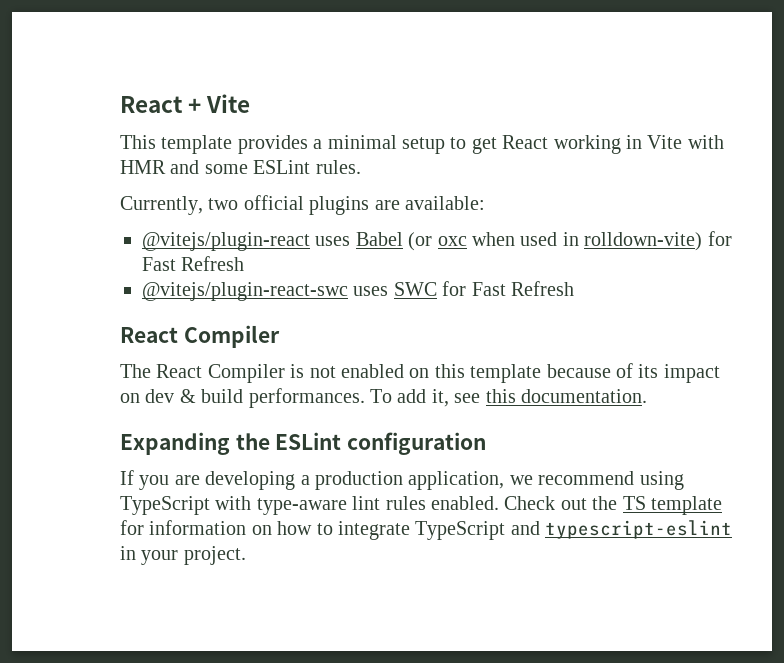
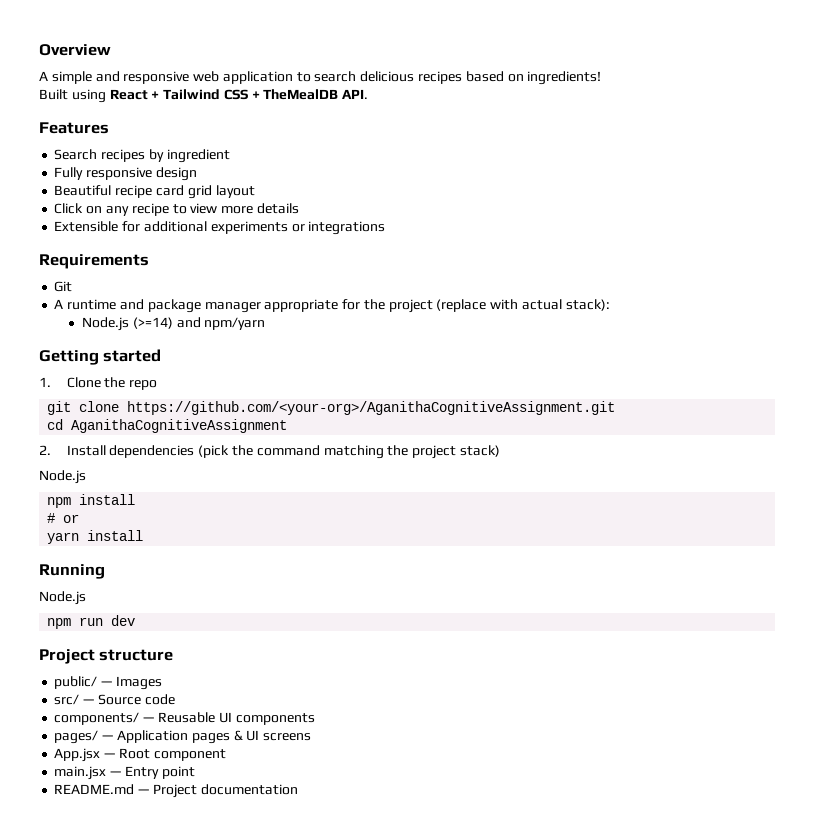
[120,94,251,113] [120,135,724,154] [120,160,361,174] [120,195,485,215] [142,231,732,251] [142,256,245,271] [142,281,574,301] [120,325,280,348] [120,363,720,383] [120,388,647,408] [120,432,487,455] [120,470,684,490] [120,496,722,515] [120,520,733,540] [120,546,246,565] React + Vite // This template provides a minimal setup to get React working in Vite with HMR and some ESLint rules. // Currently, two official plugins are available: // @vitejs/plugin-react uses Babel (or oxc when used in rolldown-vite) for Fast Refresh // @vitejs/plugin-react-swc uses SWC for Fast Refresh // React Compiler // The React Compiler is not enabled on this template because of its impact on dev & build performances. To add it, see this documentation. // Expanding the ESLint configuration // If you are developing a production application, we recommend using TypeScript with type-aware lint rules enabled. Check out the TS template for information on how to integrate TypeScript and typescript-eslint in your project. -> [39,44,111,56] [39,71,602,85] [39,89,369,103] [39,122,109,134] [54,149,230,163] [54,167,197,181] [54,185,255,199] [54,203,299,216] [54,221,386,235] [39,254,149,269] [54,281,73,292] [54,299,610,313] [82,317,266,331] [39,349,162,365] [39,377,158,390] [47,401,616,415] [47,419,288,433] [39,445,500,459] [39,470,86,484] [47,494,136,508] [47,513,80,523] [47,530,144,544] [39,564,105,579] [39,591,86,605] [47,615,136,629] [39,649,174,664] [54,676,162,690] [54,694,175,705] [54,712,315,725] [54,730,312,744] [54,748,226,762] [54,766,195,780] [54,784,298,798] Overview // A simple and responsive web application to search delicious recipes based on ingredients! // Built using React + Tailwind CSS + TheMealDB API. // Features // Search recipes by ingredient // Fully responsive design // Beautiful recipe card grid layout // Click on any recipe to view more details // Extensible for additional experiments or integrations // Requirements // Git // A runtime and package manager appropriate for the project (replace with actual stack): // Node.js (>=14) and npm/yarn // Getting started // 1. Clone the repo // git clone https://github.com/<your-org>/AganithaCognitiveAssignment.git // cd AganithaCognitiveAssignment // 2. Install dependencies (pick the command matching the project stack) // Node.js // npm install // # or // yarn install // Running // Node.js // npm run dev // Project structure // public/ — Images // src/ — Source code // components/ — Reusable UI components // pages/ — Application pages & UI screens // App.jsx — Root component // main.jsx — Entry point // README.md — Project documentation

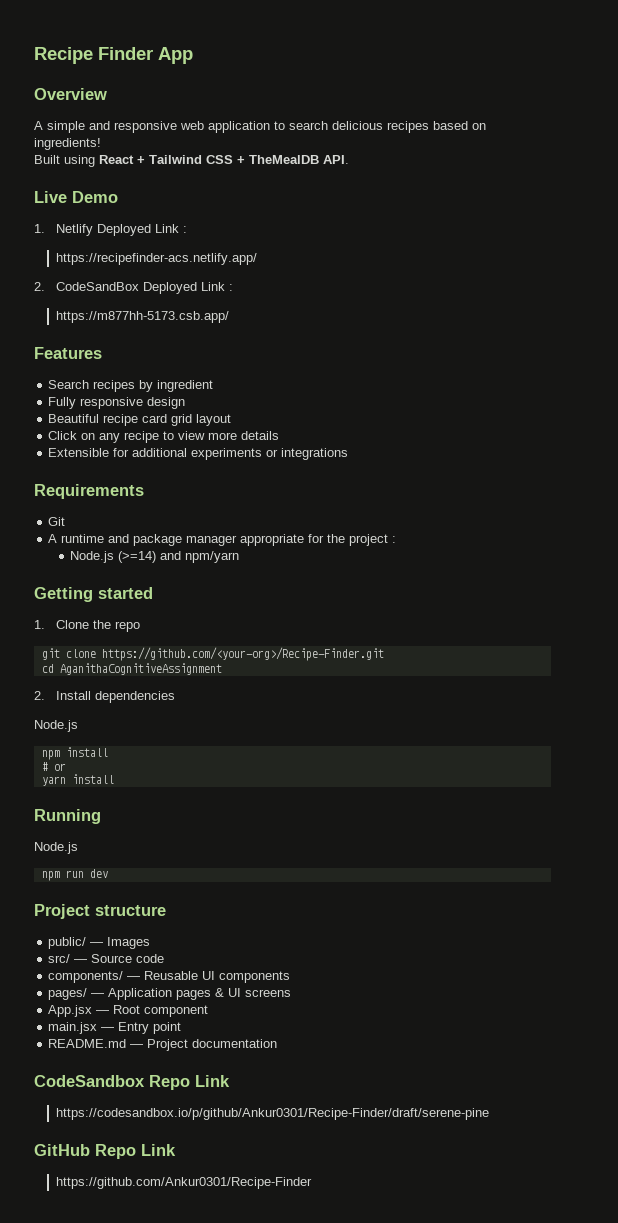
(39, 50) none -> [34,47,193,64] Recipe Finder App //
(369, 94) none -> [34,191,118,203] [34,224,188,236] [56,253,258,265] [34,282,234,294] [56,311,230,323] // Live Demo // 1. Netlify Deployed Link : // https://recipefinder-acs.netlify.app/ // 2. CodeSandBox Deployed Link : // https://m877hh-5173.csb.app/
[436,299,610,312] (replace with actual stack): -> [392,536,397,543] :
[127,401,616,415] https://github.com/<your-org>/AganithaCognitiveAssignment.git -> [101,647,384,661] https://github.com/<your-org>/Recipe-Finder.git
[198,445,500,459] (pick the command matching the project stack) -> (176, 697) none
(298, 789) none -> [34,1075,230,1090] [56,1108,490,1120] [34,1144,176,1159] [56,1177,313,1189] // CodeSandbox Repo Link // https://codesandbox.io/p/github/Ankur0301/Recipe-Finder/draft/serene-pine // GitHub Repo Link // https://github.com/Ankur0301/Recipe-Finder

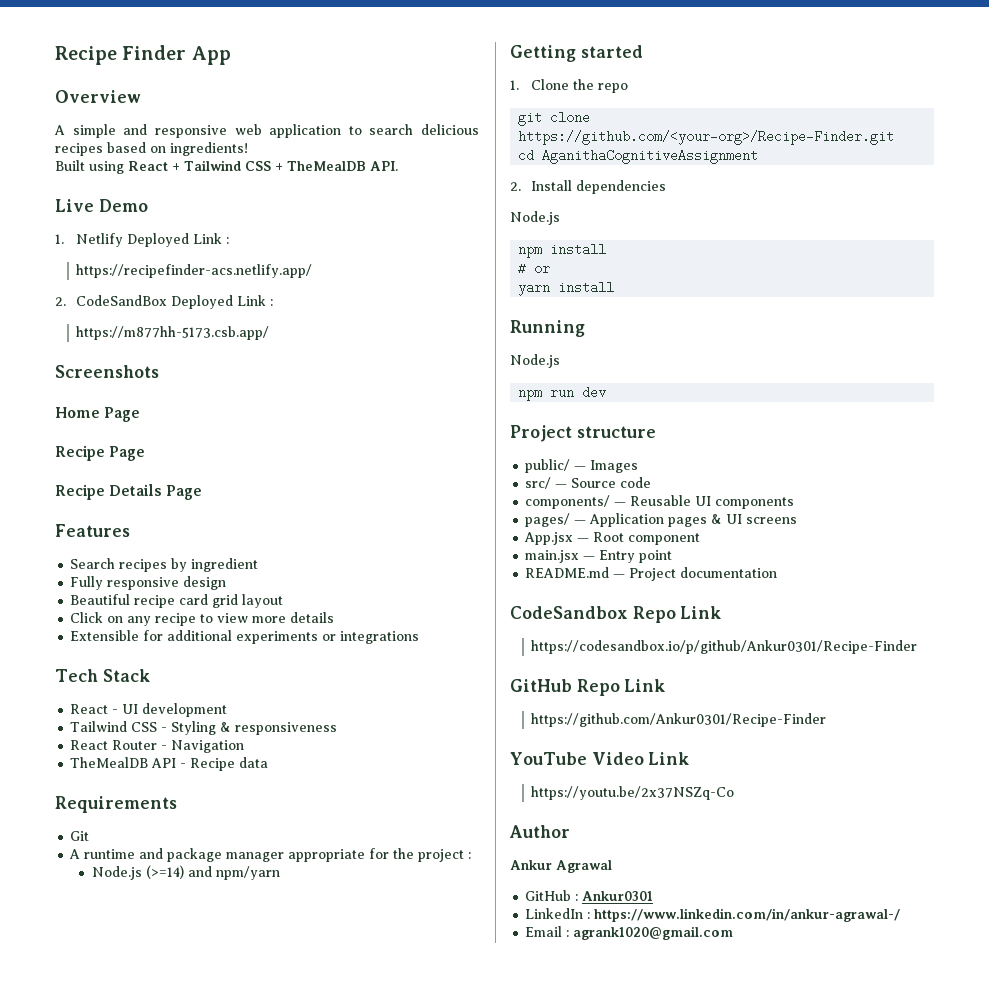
(230, 317) none -> [55,365,159,378] [55,407,141,422] [55,445,146,461] [55,484,203,500] // Screenshots // Home Page // Recipe Page // Recipe Details Page
(349, 454) none -> [55,669,150,682] [70,703,228,717] [70,721,338,735] [70,740,245,753] [70,757,269,771] // Tech Stack // React - UI development // Tailwind CSS - Styling & responsiveness // React Router - Navigation // TheMealDB API - Recipe data
[56,1108,490,1120] https://codesandbox.io/p/github/Ankur0301/Recipe-Finder/draft/serene-pine -> [531,640,918,654] https://codesandbox.io/p/github/Ankur0301/Recipe-Finder
(313, 1183) none -> [510,752,690,765] [531,786,735,800] [509,825,570,838] [510,860,612,873] [525,890,654,901] [525,908,901,922] [525,926,734,940] // YouTube Video Link // https://youtu.be/2x37NSZq-Co // Author // Ankur Agrawal // GitHub : Ankur0301 // LinkedIn : https://www.linkedin.com/in/ankur-agrawal-/ // Email : agrank1020@gmail.com

